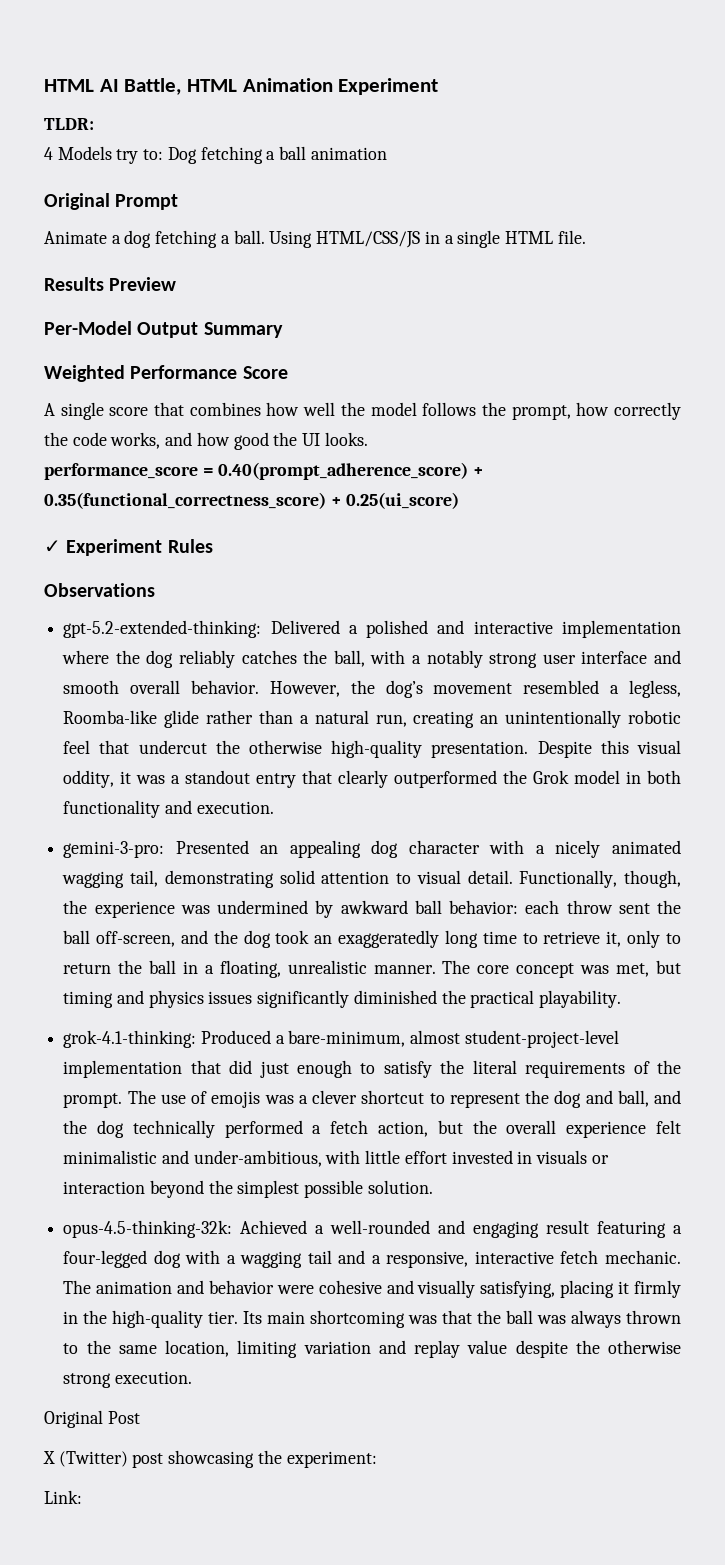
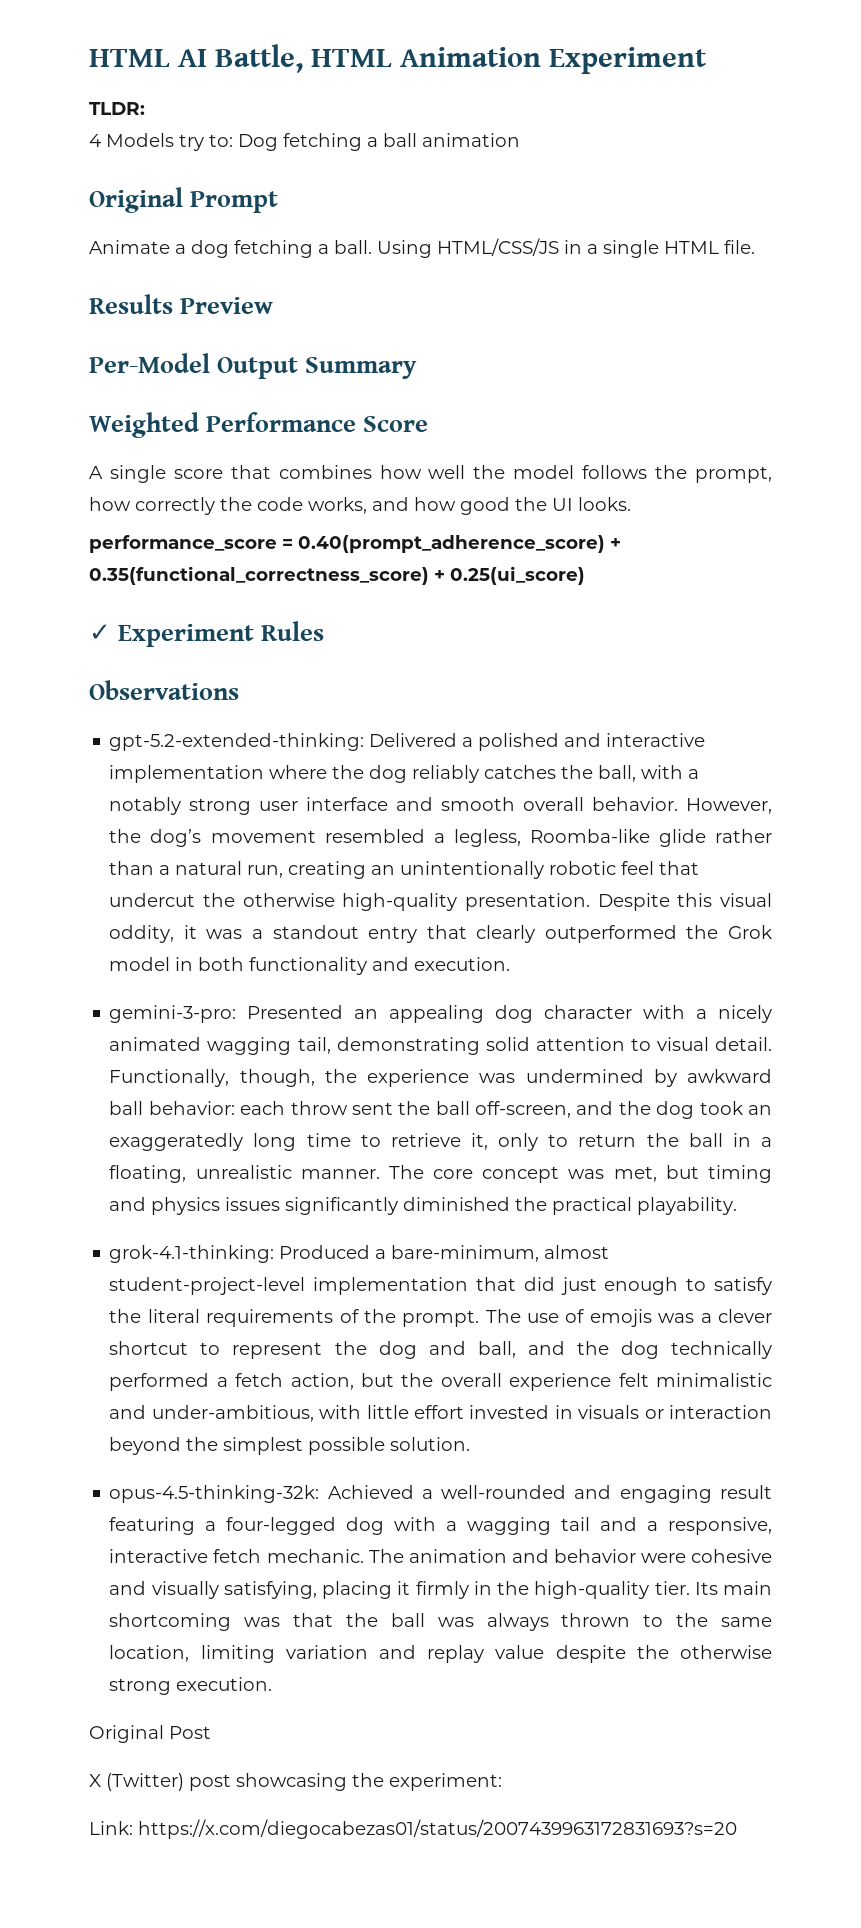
(82, 1497) none -> [138,1819,737,1839] https://x.com/diegocabezas01/status/2007439963172831693?s=20

